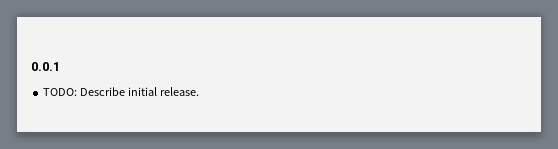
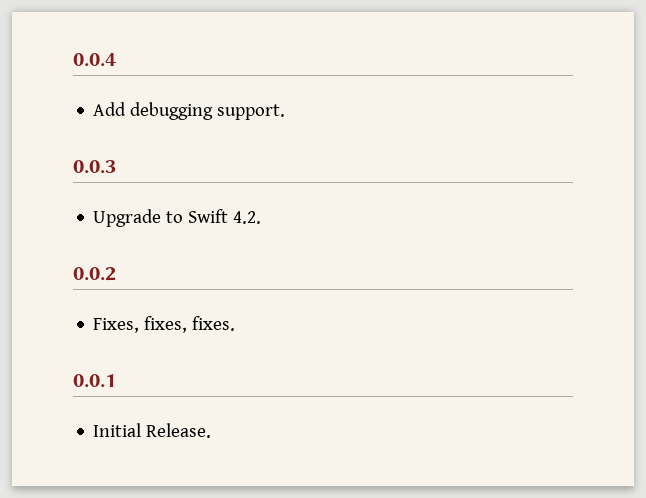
[31,62,60,71] [43,87,200,96] 0.0.1 // TODO: Describe initial release. -> [73,53,116,67] [93,102,286,120] [73,160,116,174] [93,209,262,227] [73,267,116,281] [93,316,236,333] [73,374,116,388] [93,423,212,438] 0.0.4 // Add debugging support. // 0.0.3 // Upgrade to Swift 4.2. // 0.0.2 // Fixes, fixes, fixes. // 0.0.1 // Initial Release.

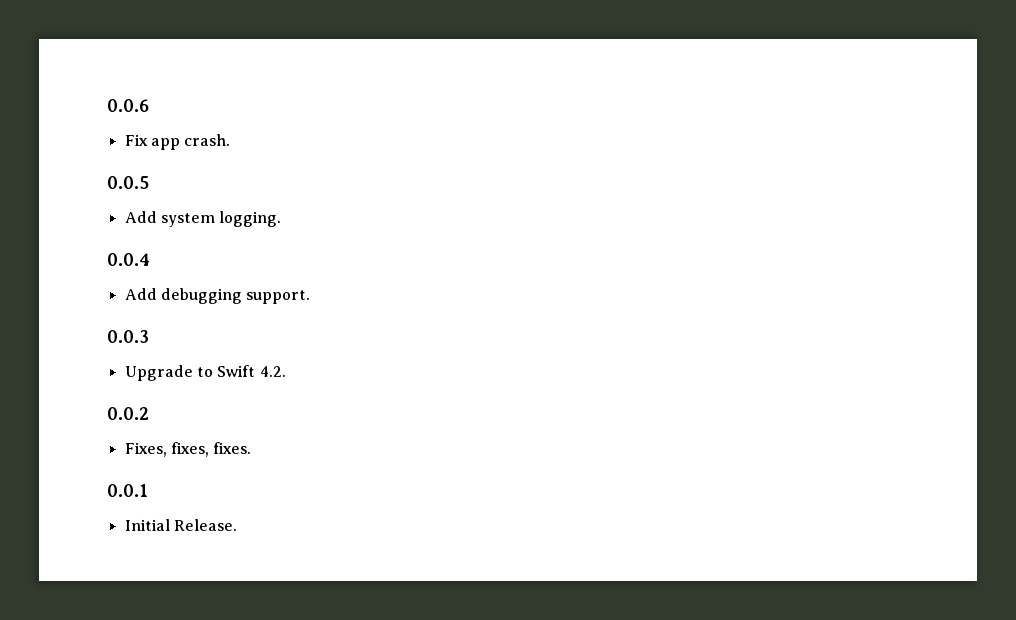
(73, 60) none -> [107,99,149,112] [124,134,231,150] [107,176,149,189] [124,211,282,227] 0.0.6 // Fix app crash. // 0.0.5 // Add system logging. //

